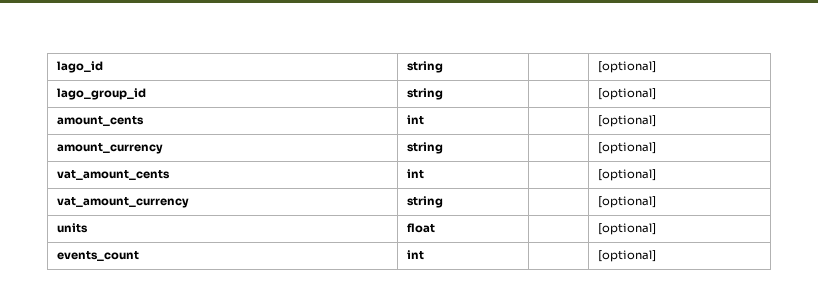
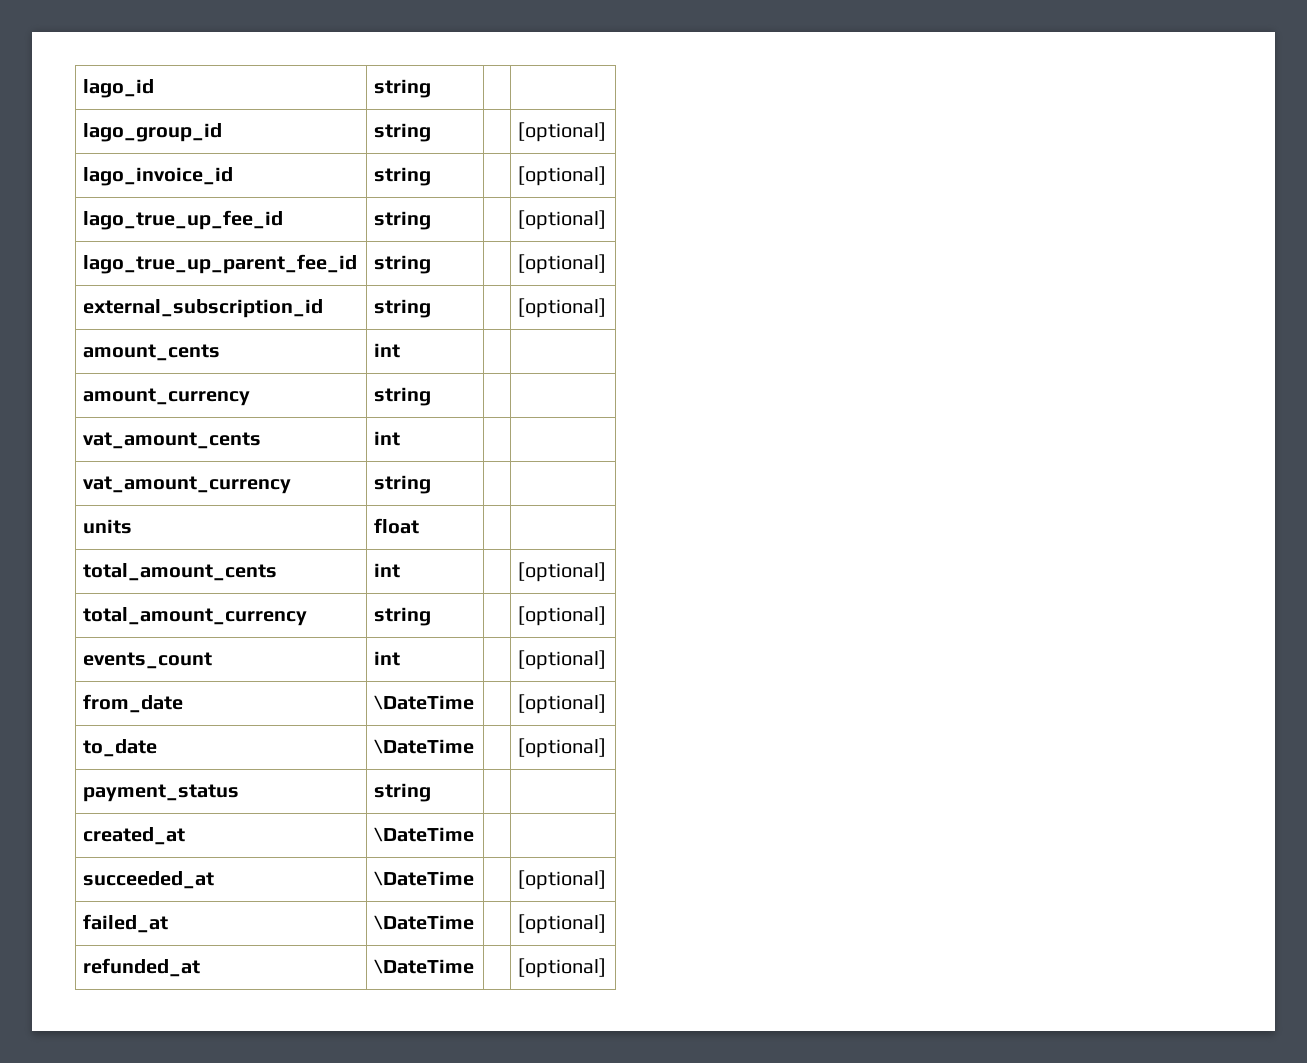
[597,61,656,73] [56,88,146,100] [optional] // lago_group_id -> [83,123,223,142] [374,123,432,142] [518,122,607,142] [83,167,234,186] [374,167,432,186] [518,166,607,186] [83,210,284,230] [374,211,432,230] [518,210,607,230] [83,254,358,274] [374,255,432,274] [518,254,607,274] [83,299,324,318] // lago_group_id | string | | [optional] // lago_invoice_id | string | | [optional] // lago_true_up_fee_id | string | | [optional] // lago_true_up_parent_fee_id | string | | [optional] // external_subscription_id
[597,115,656,127] [optional] -> (401, 350) none
[597,142,656,154] [optional] -> (432, 396) none
[597,169,656,181] [optional] -> (401, 438) none
[597,196,656,208] [optional] -> (432, 484) none
(435, 228) none -> [83,563,278,581] [374,563,401,578] [518,562,607,582] [83,607,308,626] [374,607,432,626] // total_amount_cents | int | | [optional] // total_amount_currency | string | |
(656, 256) none -> [83,694,184,713] [374,695,475,710] [518,694,607,714] [83,739,158,757] [374,739,475,754] [518,738,607,758] [83,784,240,802] [374,783,432,802] [83,827,186,845] [374,827,475,842] [83,871,215,889] [374,871,475,886] [518,870,607,890] [83,914,169,933] [374,915,475,930] [518,914,607,934] [83,958,201,977] [374,959,475,974] [518,958,607,978] // from_date | \DateTime | | [optional] // to_date | \DateTime | | [optional] // payment_status | string | | // created_at | \DateTime | | // succeeded_at | \DateTime | | [optional] // failed_at | \DateTime | | [optional] // refunded_at | \DateTime | | [optional]

